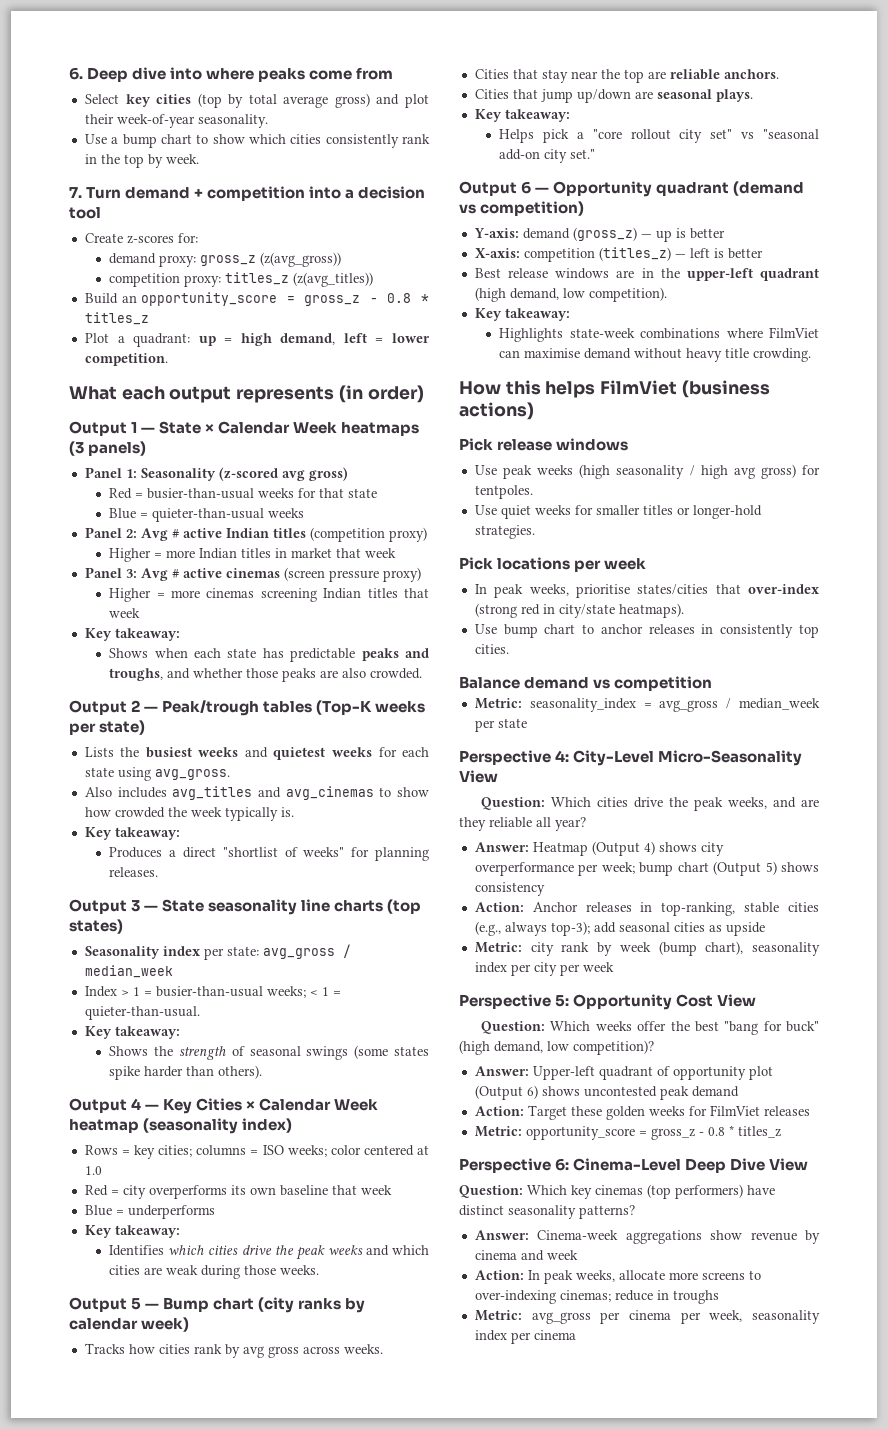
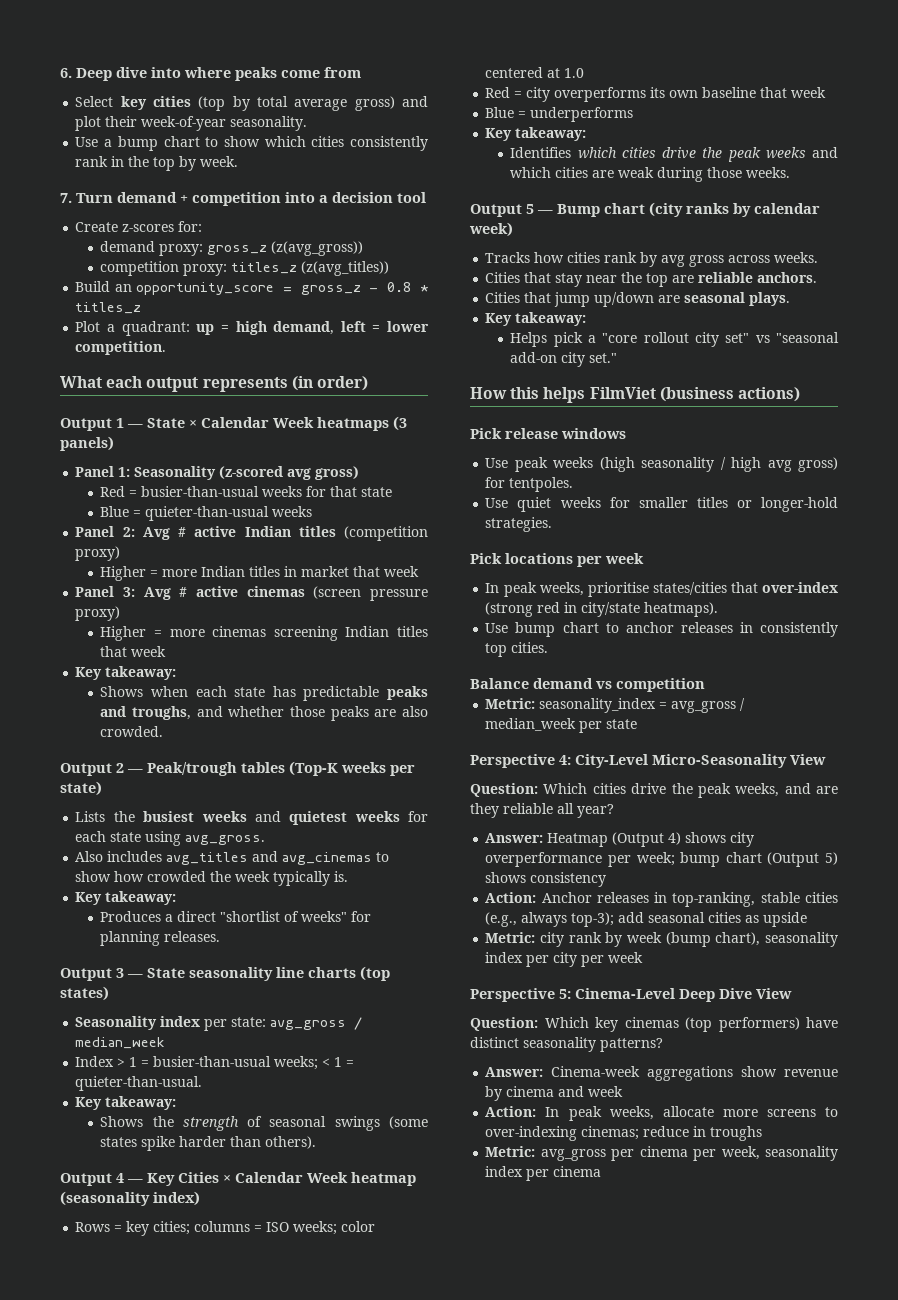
[459,181,805,197] [459,201,585,216] [473,227,725,242] [474,247,763,262] [474,268,819,281] [474,287,667,302] [474,308,570,321] [499,327,819,342] [499,348,812,362] // Output 6 — Opportunity quadrant (demand vs competition) // Y-axis: demand (gross_z) — up is better // X-axis: competition (titles_z) — left is better // Best release windows are in the upper-left quadrant (high demand, low competition). // Key takeaway: // Highlights state-week combinations where FilmViet can maximise demand without heavy title crowding. -> (618, 358) none
[573,994,757,1010] [481,1021,819,1035] [459,1040,654,1055] [474,1066,773,1080] [474,1085,739,1100] [474,1105,810,1120] [474,1125,781,1140] [459,1158,570,1173] Opportunity Cost View // Question: Which weeks offer the best "bang for buck" (high demand, low competition)? // Answer: Upper-left quadrant of opportunity plot (Output 6) shows uncontested peak demand // Action: Target these golden weeks for FilmViet releases // Metric: opportunity_score = gross_z - 0.8 * titles_z // Perspective 6: -> (571, 994) none

